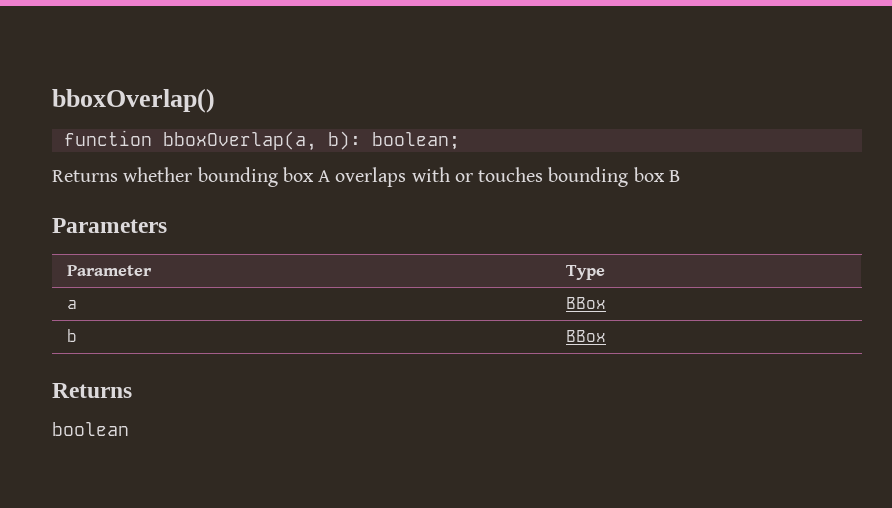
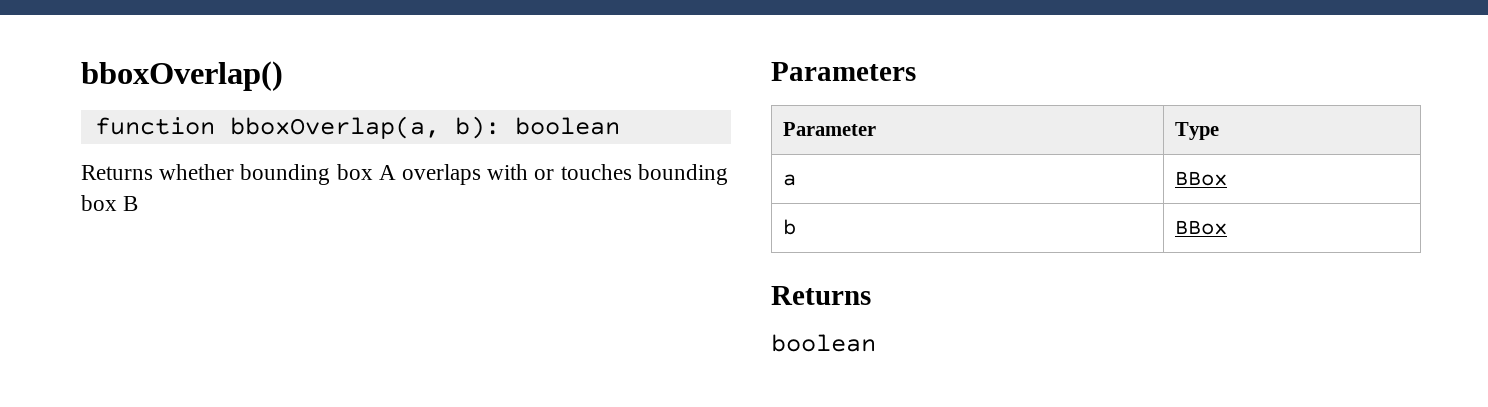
[371,132,460,150] boolean; -> [514,117,620,135] boolean

